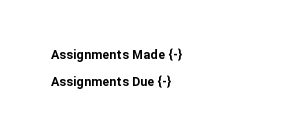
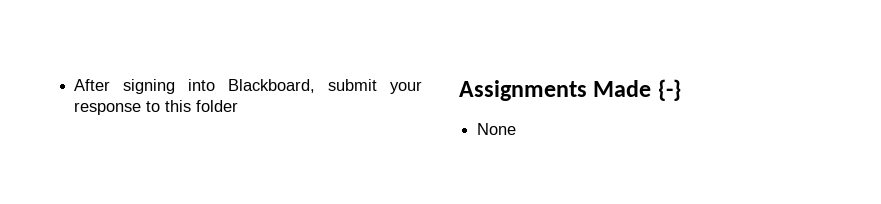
(51, 55) none -> [74,79,423,94] [74,100,239,115] After signing into Blackboard, submit your response to this folder //
[51,75,171,89] // Assignments Due {-} -> [477,123,517,135] // None

